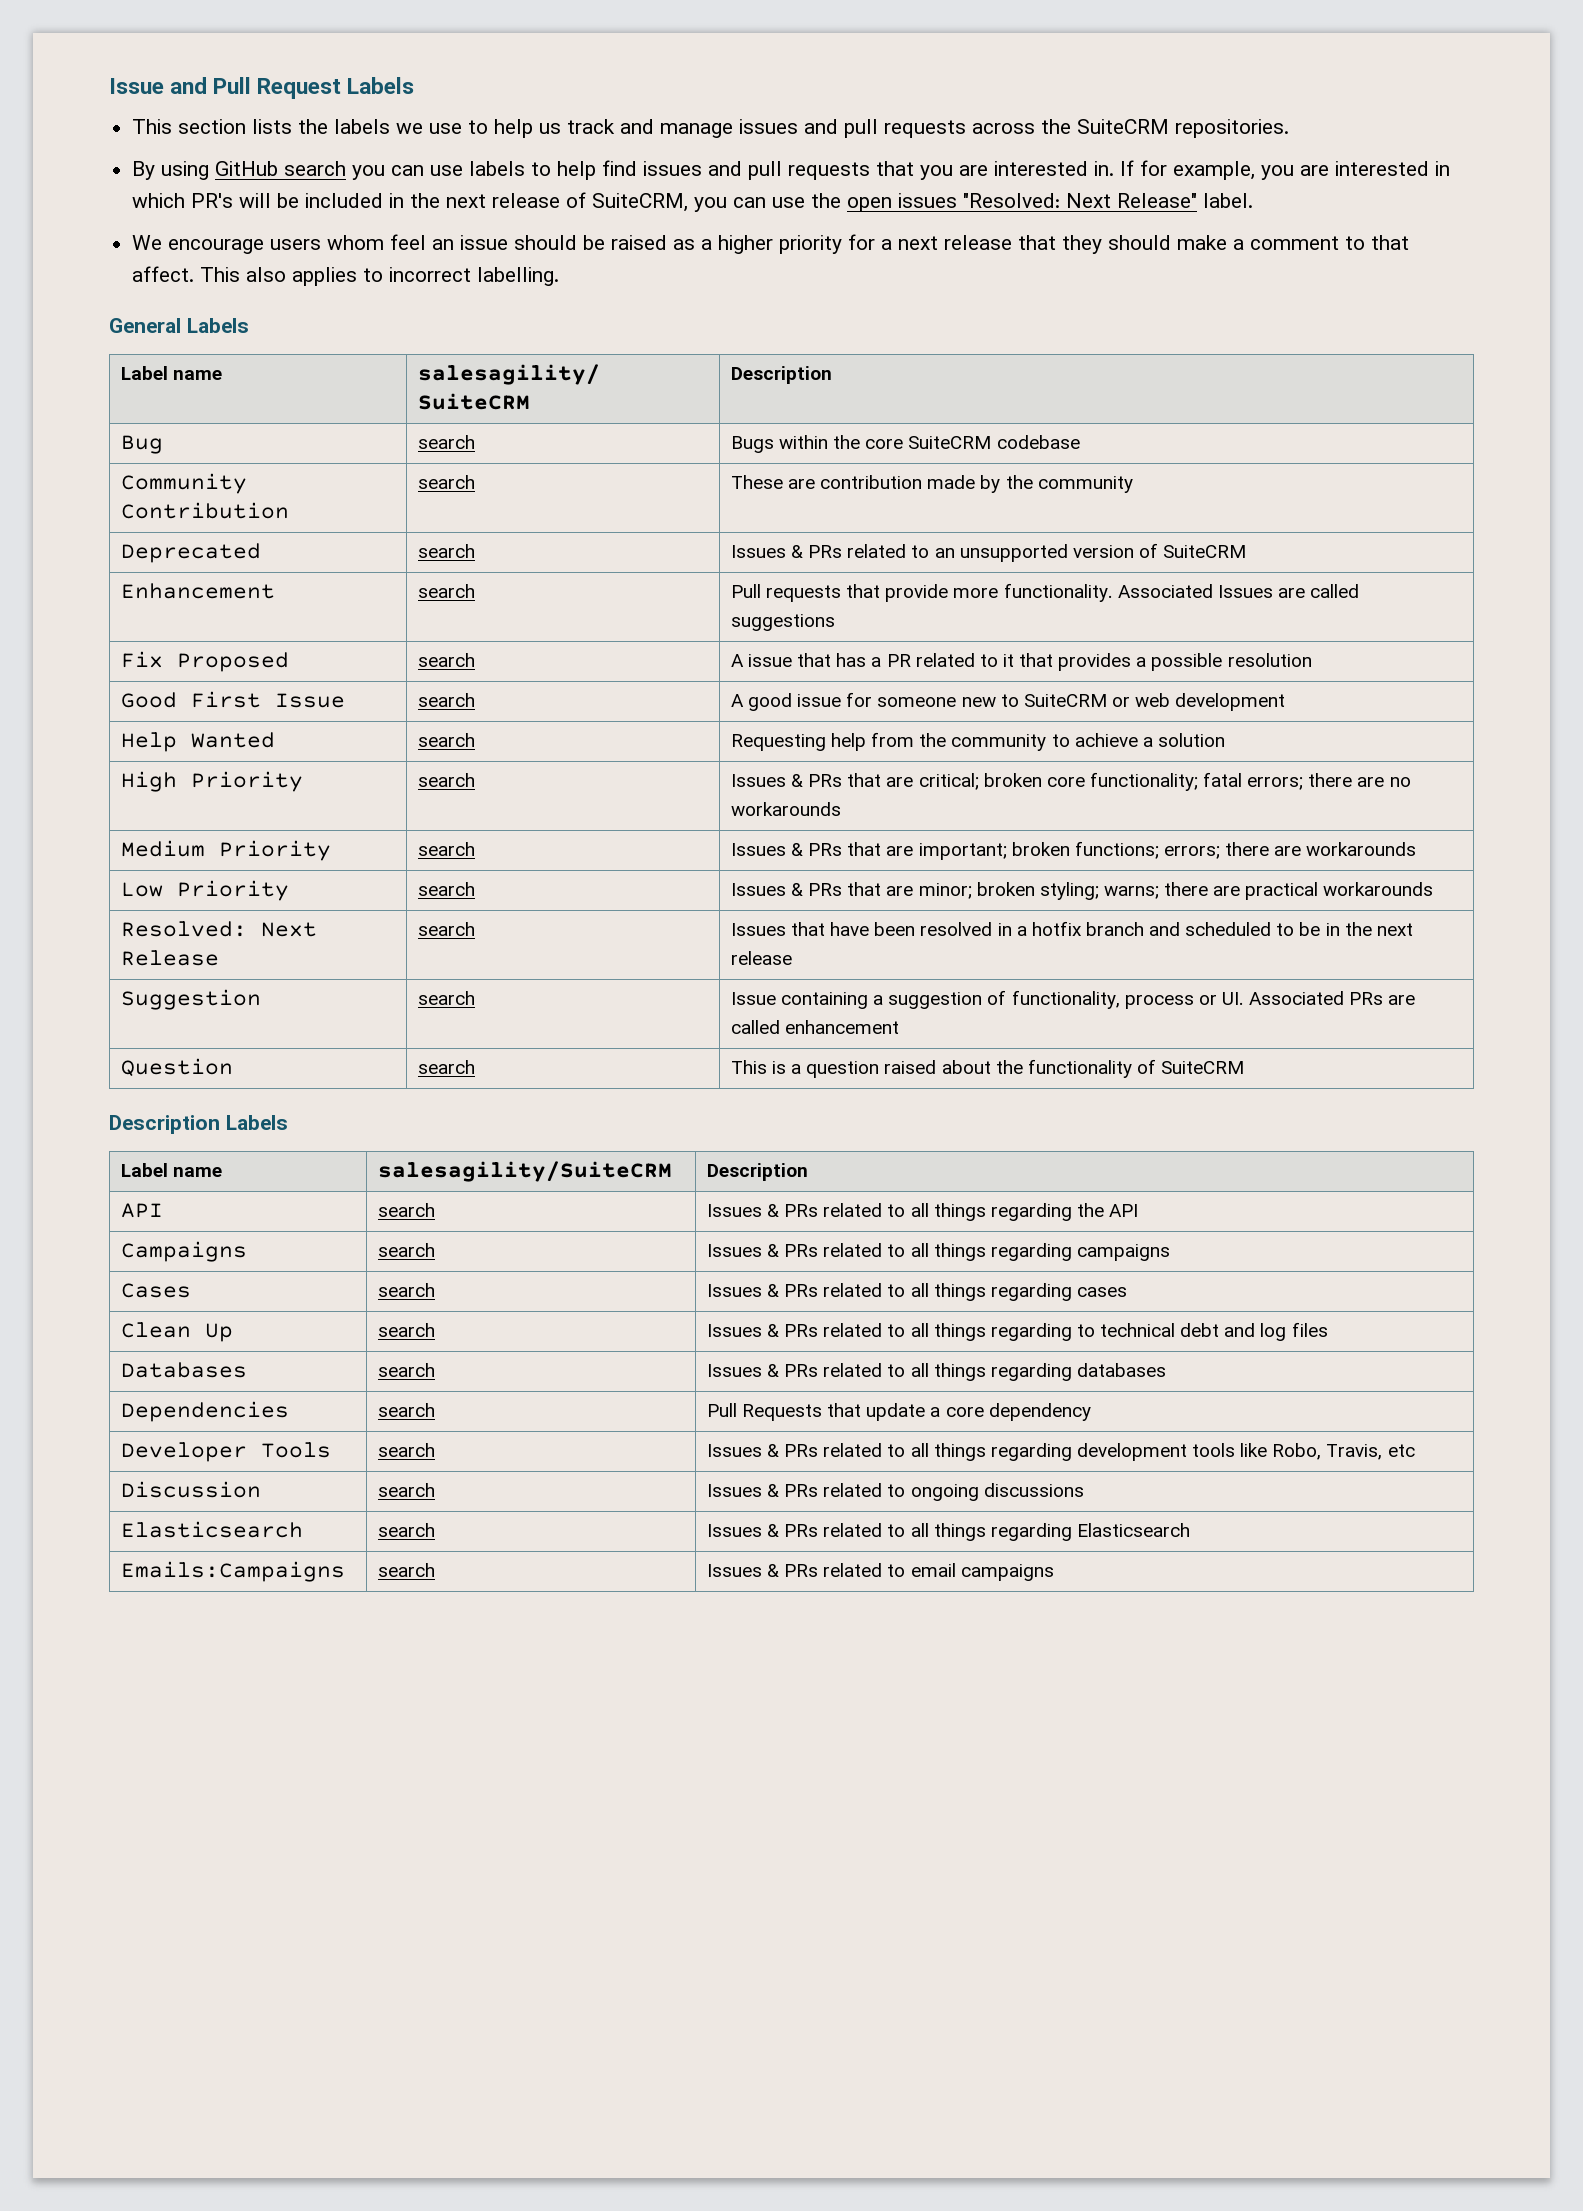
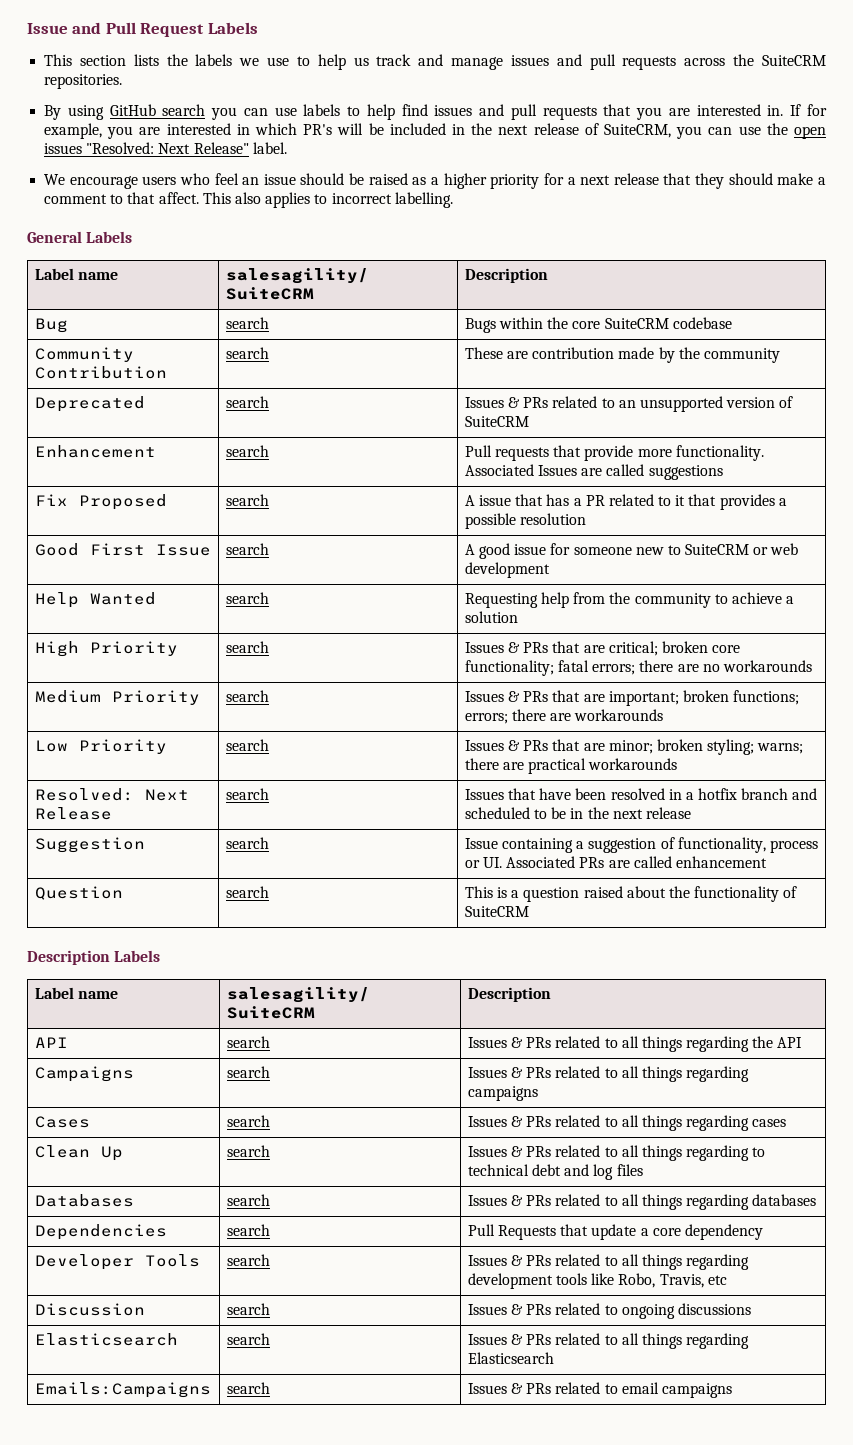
[327,235,385,250] whom -> [179,173,210,185] who

